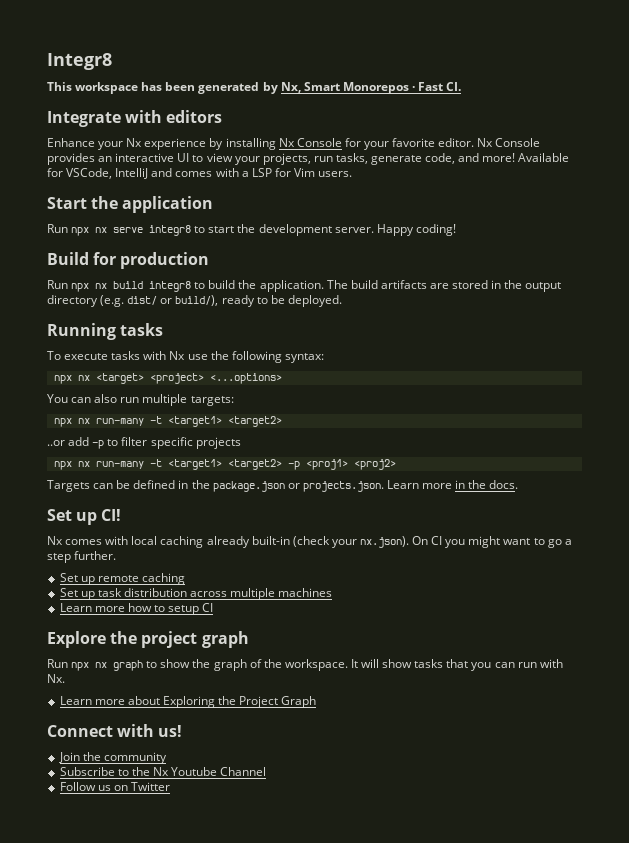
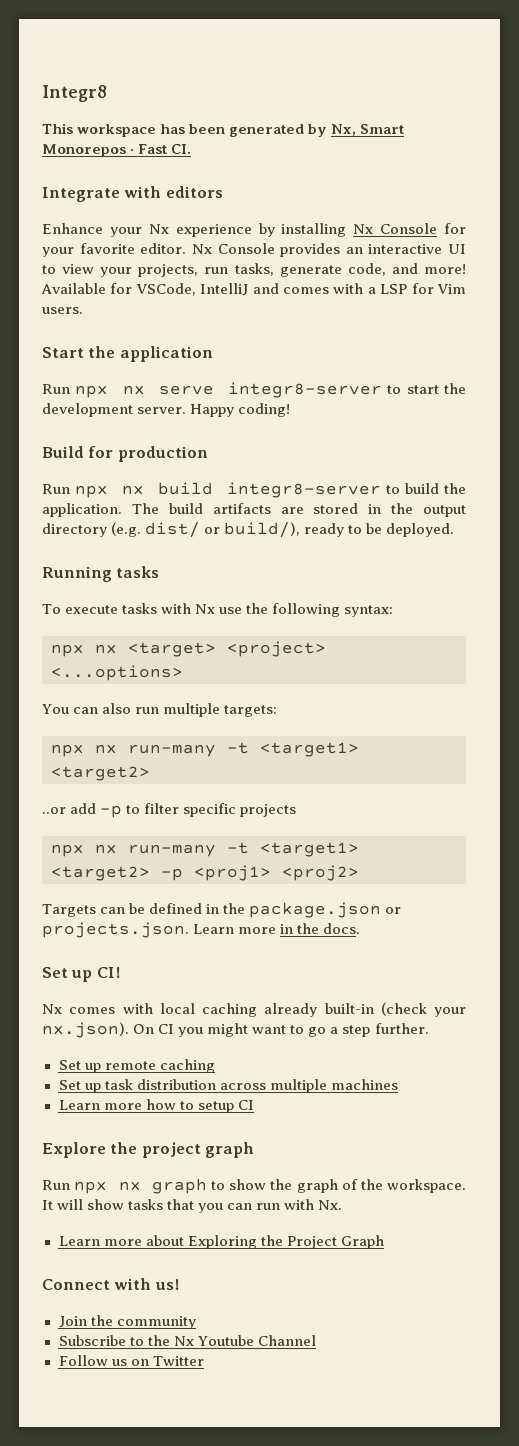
[149,225,192,236] integr8 -> [228,382,383,398] integr8-server
[149,281,192,292] integr8 -> [226,482,381,498] integr8-server

